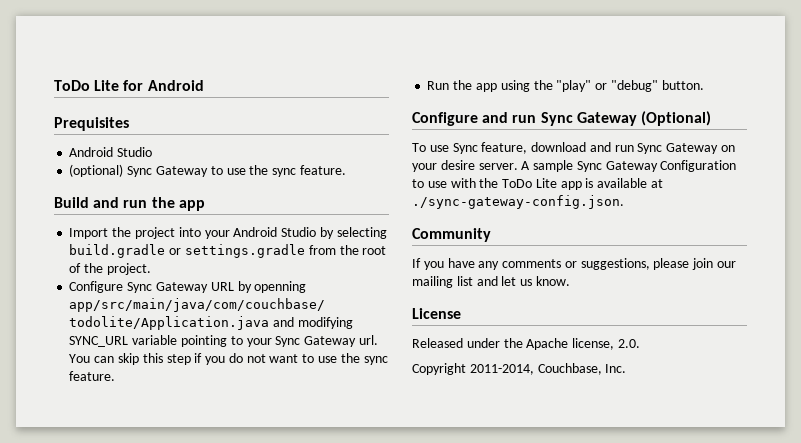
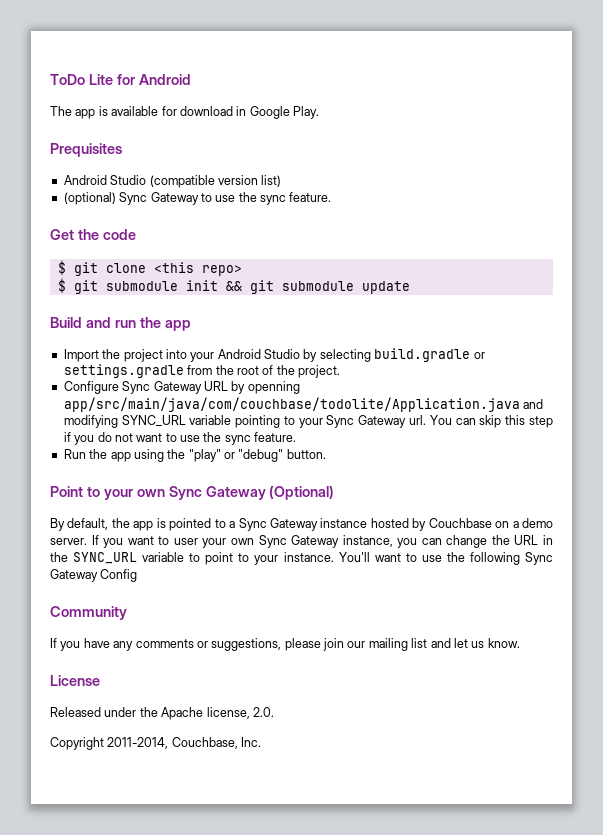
(204, 85) none -> [50,106,319,119] // The app is available for download in Google Play.
(153, 152) none -> [149,175,282,188] (compatible version list)
(346, 170) none -> [50,229,136,240] [57,260,242,276] [57,278,410,294] // Get the code // $ git clone <this repo> // $ git submodule init && git submodule update
[412,112,537,126] Configure and run -> [50,486,165,500] Point to your own
[412,142,736,154] [412,160,737,172] [412,178,664,190] [412,195,624,209] To use Sync feature, download and run Sync Gateway on your desire server. A sample Sync Gateway Configuration to use with the ToDo Lite app is available at ./sync-gateway-config.json. -> [50,518,553,531] [50,535,553,548] [50,552,553,565] [50,569,138,582] By default, the app is pointed to a Sync Gateway instance hosted by Couchbase on a demo server. If you want to user your own Sync Gateway instance, you can change the URL in the SYNC_URL variable to point to your instance. You'll want to use the following Sync Gateway Config

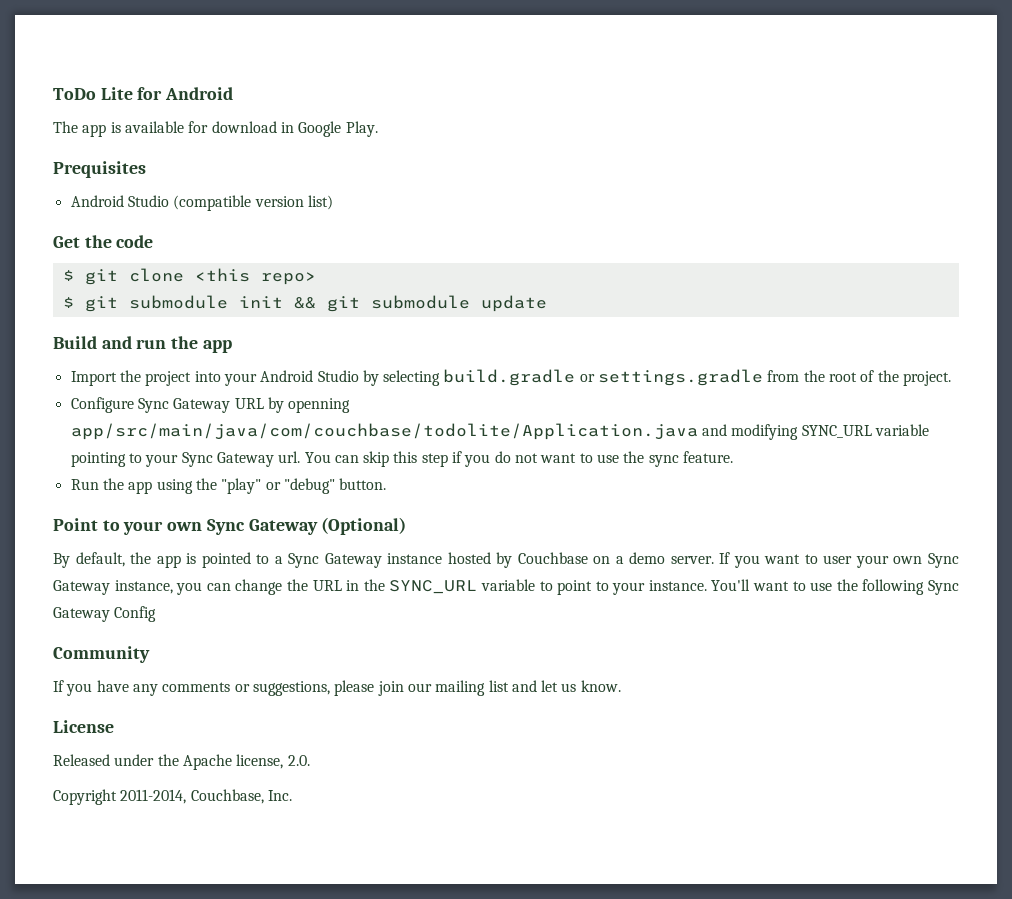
[63,192,332,205] // (optional) Sync Gateway to use the sync feature. -> (333, 202) none

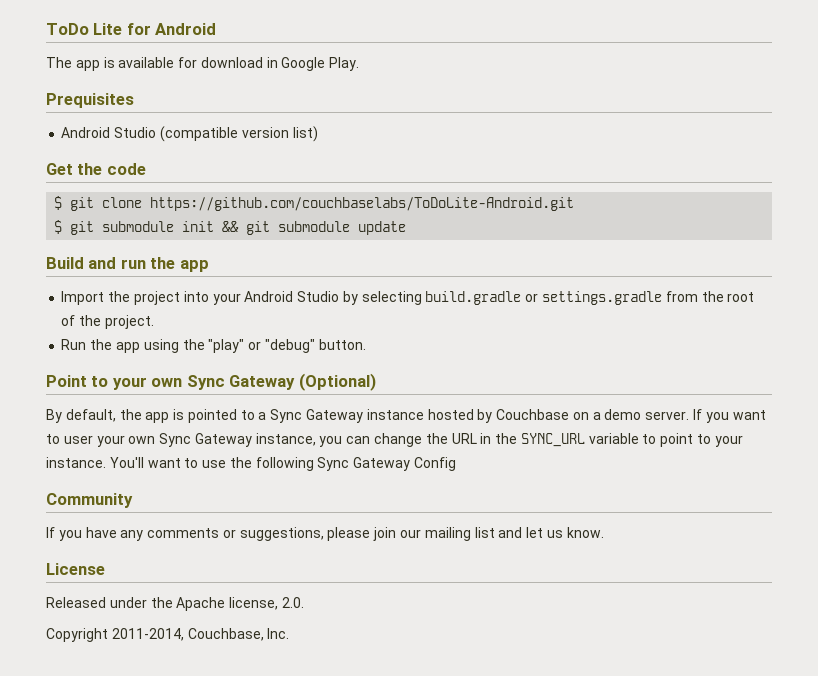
[194,268,316,285] <this repo> -> [150,197,575,211] https://github.com/couchbaselabs/ToDoLite-Android.git
[70,397,351,413] [70,423,929,440] [70,451,734,467] // Configure Sync Gateway URL by openning app/src/main/java/com/couchbase/todolite/Application.java and modifying SYNC_URL variable pointing to your Sync Gateway url. You can skip this step if you do not want to use the sync feature. -> (154, 322) none

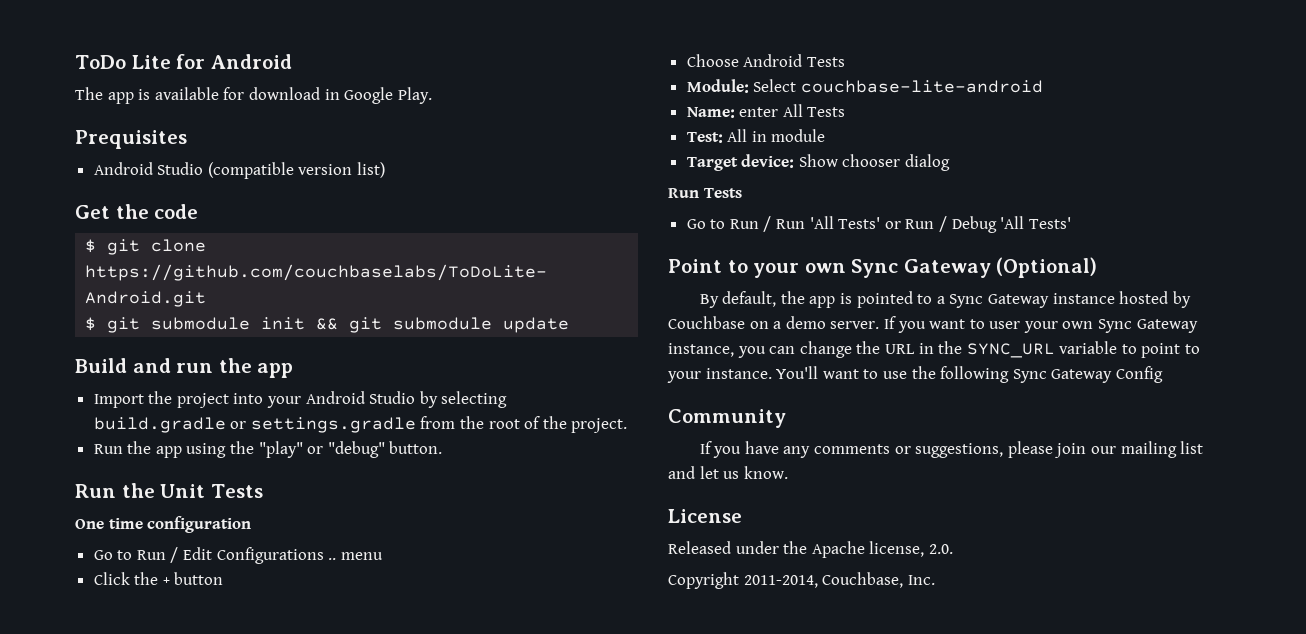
(366, 344) none -> [75,483,263,498] [75,516,252,533] [93,547,383,564] [93,572,224,585] [686,54,845,67] [686,79,1043,93] [686,104,846,118] [686,129,826,143] [686,154,951,171] [668,188,742,198] [686,216,1071,233] // Run the Unit Tests // One time configuration // Go to Run / Edit Configurations .. menu // Click the + button // Choose Android Tests // Module: Select couchbase-lite-android // Name: enter All Tests // Test: All in module // Target device: Show chooser dialog // Run Tests // Go to Run / Run 'All Tests' or Run / Debug 'All Tests'

